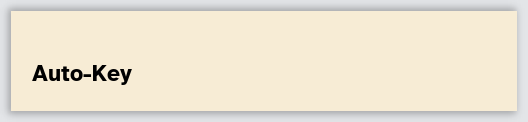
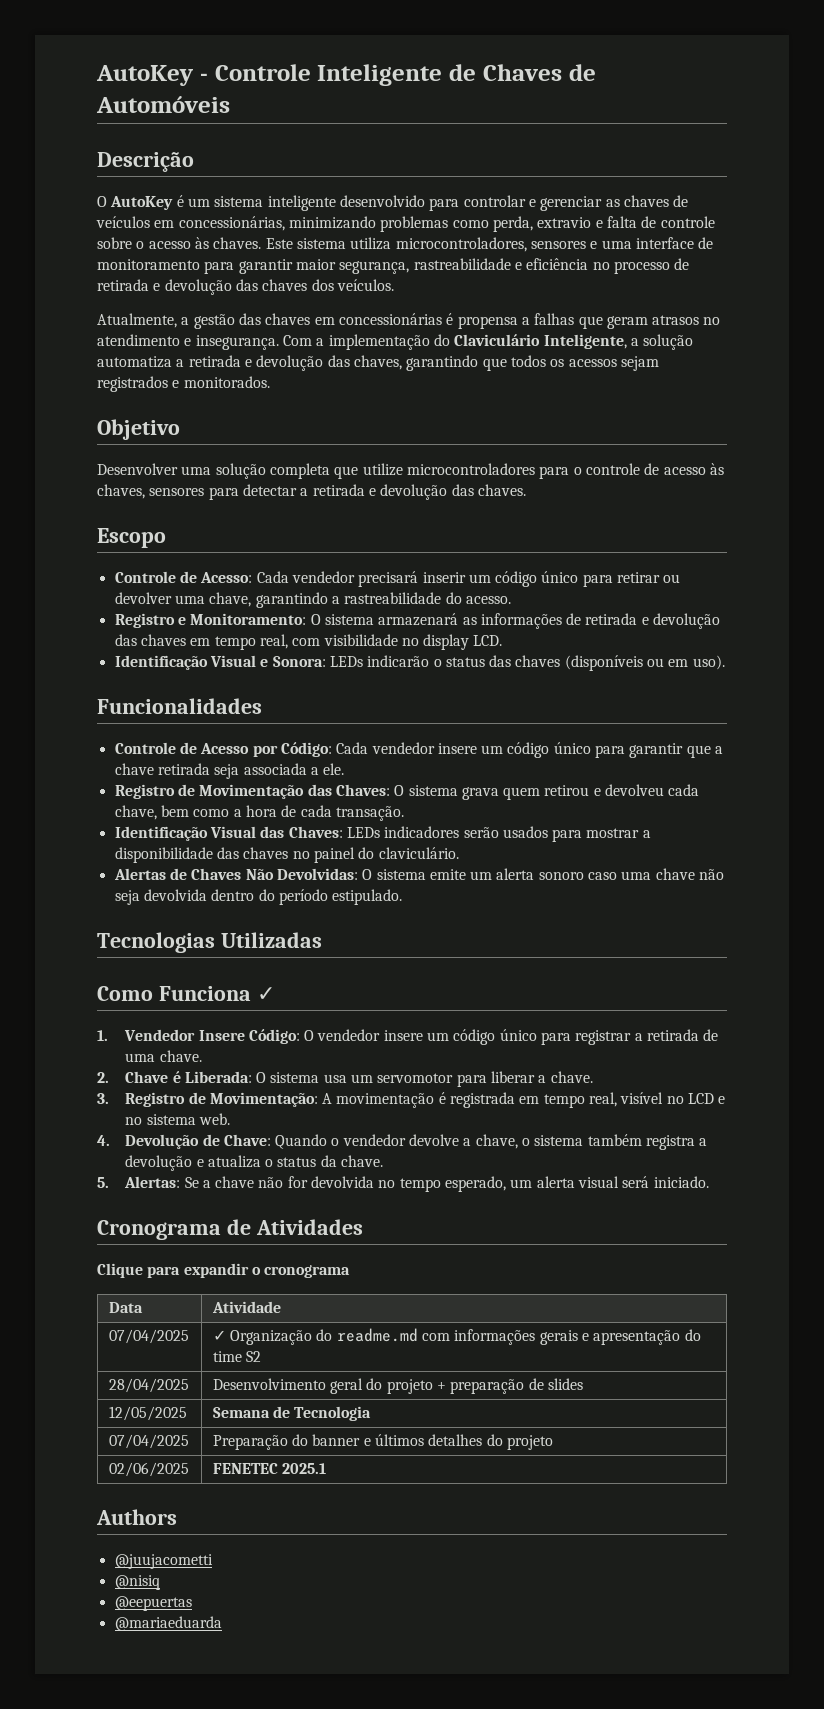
[32,65,132,85] Auto-Key -> [96,64,596,86] [96,96,230,113] [97,152,194,172] [97,195,689,211] [96,216,715,232] [97,237,714,252] [97,258,690,274] [97,279,394,295] [97,313,721,329] [97,334,694,350] [97,355,659,371] [97,376,270,392] [97,419,180,440] [97,463,724,479] [97,484,526,500] [97,528,166,548] [114,571,681,587] [114,592,511,608] [114,613,721,629] [114,634,503,650] [114,655,725,671] [97,698,262,714] [114,742,724,758] [114,763,345,779] [114,784,700,800] [114,805,404,821] [114,826,651,842] [114,847,459,863] [113,868,725,880] [114,889,403,905] [97,932,322,953] [97,986,275,1001] [97,1029,719,1045] [125,1050,202,1062] [97,1071,593,1087] [97,1092,726,1108] [125,1113,230,1125] [97,1134,708,1150] [125,1155,384,1171] [97,1176,709,1192] [97,1219,363,1240] [97,1263,351,1278] [108,1302,143,1313] [211,1301,281,1313] [108,1329,189,1344] [212,1328,701,1345] [212,1351,262,1362] [108,1378,189,1393] [212,1378,584,1394] [108,1406,187,1421] [212,1406,372,1421] [108,1434,189,1449] [212,1434,554,1450] [108,1462,189,1477] [212,1463,327,1474] [96,1509,177,1525] [114,1554,213,1569] [114,1575,160,1590] [114,1596,192,1611] [114,1616,222,1631] AutoKey - Controle Inteligente de Chaves de Automóveis // Descrição // O AutoKey é um sistema inteligente desenvolvido para controlar e gerenciar as chaves de veículos em concessionárias, minimizando problemas como perda, extravio e falta de controle sobre o acesso às chaves. Este sistema utiliza microcontroladores, sensores e uma interface de monitoramento para garantir maior segurança, rastreabilidade e eficiência no processo de retirada e devolução das chaves dos veículos. // Atualmente, a gestão das chaves em concessionárias é propensa a falhas que geram atrasos no atendimento e insegurança. Com a implementação do Claviculário Inteligente, a solução automatiza a retirada e devolução das chaves, garantindo que todos os acessos sejam registrados e monitorados. // Objetivo // Desenvolver uma solução completa que utilize microcontroladores para o controle de acesso às chaves, sensores para detectar a retirada e devolução das chaves. // Escopo // Controle de Acesso: Cada vendedor precisará inserir um código único para retirar ou devolver uma chave, garantindo a rastreabilidade do acesso. // Registro e Monitoramento: O sistema armazenará as informações de retirada e devolução das chaves em tempo real, com visibilidade no display LCD. // Identificação Visual e Sonora: LEDs indicarão o status das chaves (disponíveis ou em uso). // Funcionalidades // Controle de Acesso por Código: Cada vendedor insere um código único para garantir que a chave retirada seja associada a ele. // Registro de Movimentação das Chaves: O sistema grava quem retirou e devolveu cada chave, bem como a hora de cada transação. // Identificação Visual das Chaves: LEDs indicadores serão usados para mostrar a disponibilidade das chaves no painel do claviculário. // Alertas de Chaves Não Devolvidas: O sistema emite um alerta sonoro caso uma chave não seja devolvida dentro do período estipulado. // Tecnologias Utilizadas // Como Funciona ✓ // 1. Vendedor Insere Código: O vendedor insere um código único para registrar a retirada de uma chave. // 2. Chave é Liberada: O sistema usa um servomotor para liberar a chave. // 3. Registro de Movimentação: A movimentação é registrada em tempo real, visível no LCD e no sistema web. // 4. Devolução de Chave: Quando o vendedor devolve a chave, o sistema também registra a devolução e atualiza o status da chave. // 5. Alertas: Se a chave não for devolvida no tempo esperado, um alerta visual será iniciado. // Cronograma de Atividades // Clique para expandir o cronograma // Data | Atividade // 07/04/2025 | ✓ Organização do readme.md com informações gerais e apresentação do time S2 // 28/04/2025 | Desenvolvimento geral do projeto + preparação de slides // 12/05/2025 | Semana de Tecnologia // 07/04/2025 | Preparação do banner e últimos detalhes do projeto // 02/06/2025 | FENETEC 2025.1 // Authors // @juujacometti // @nisiq // @eepuertas // @mariaeduarda

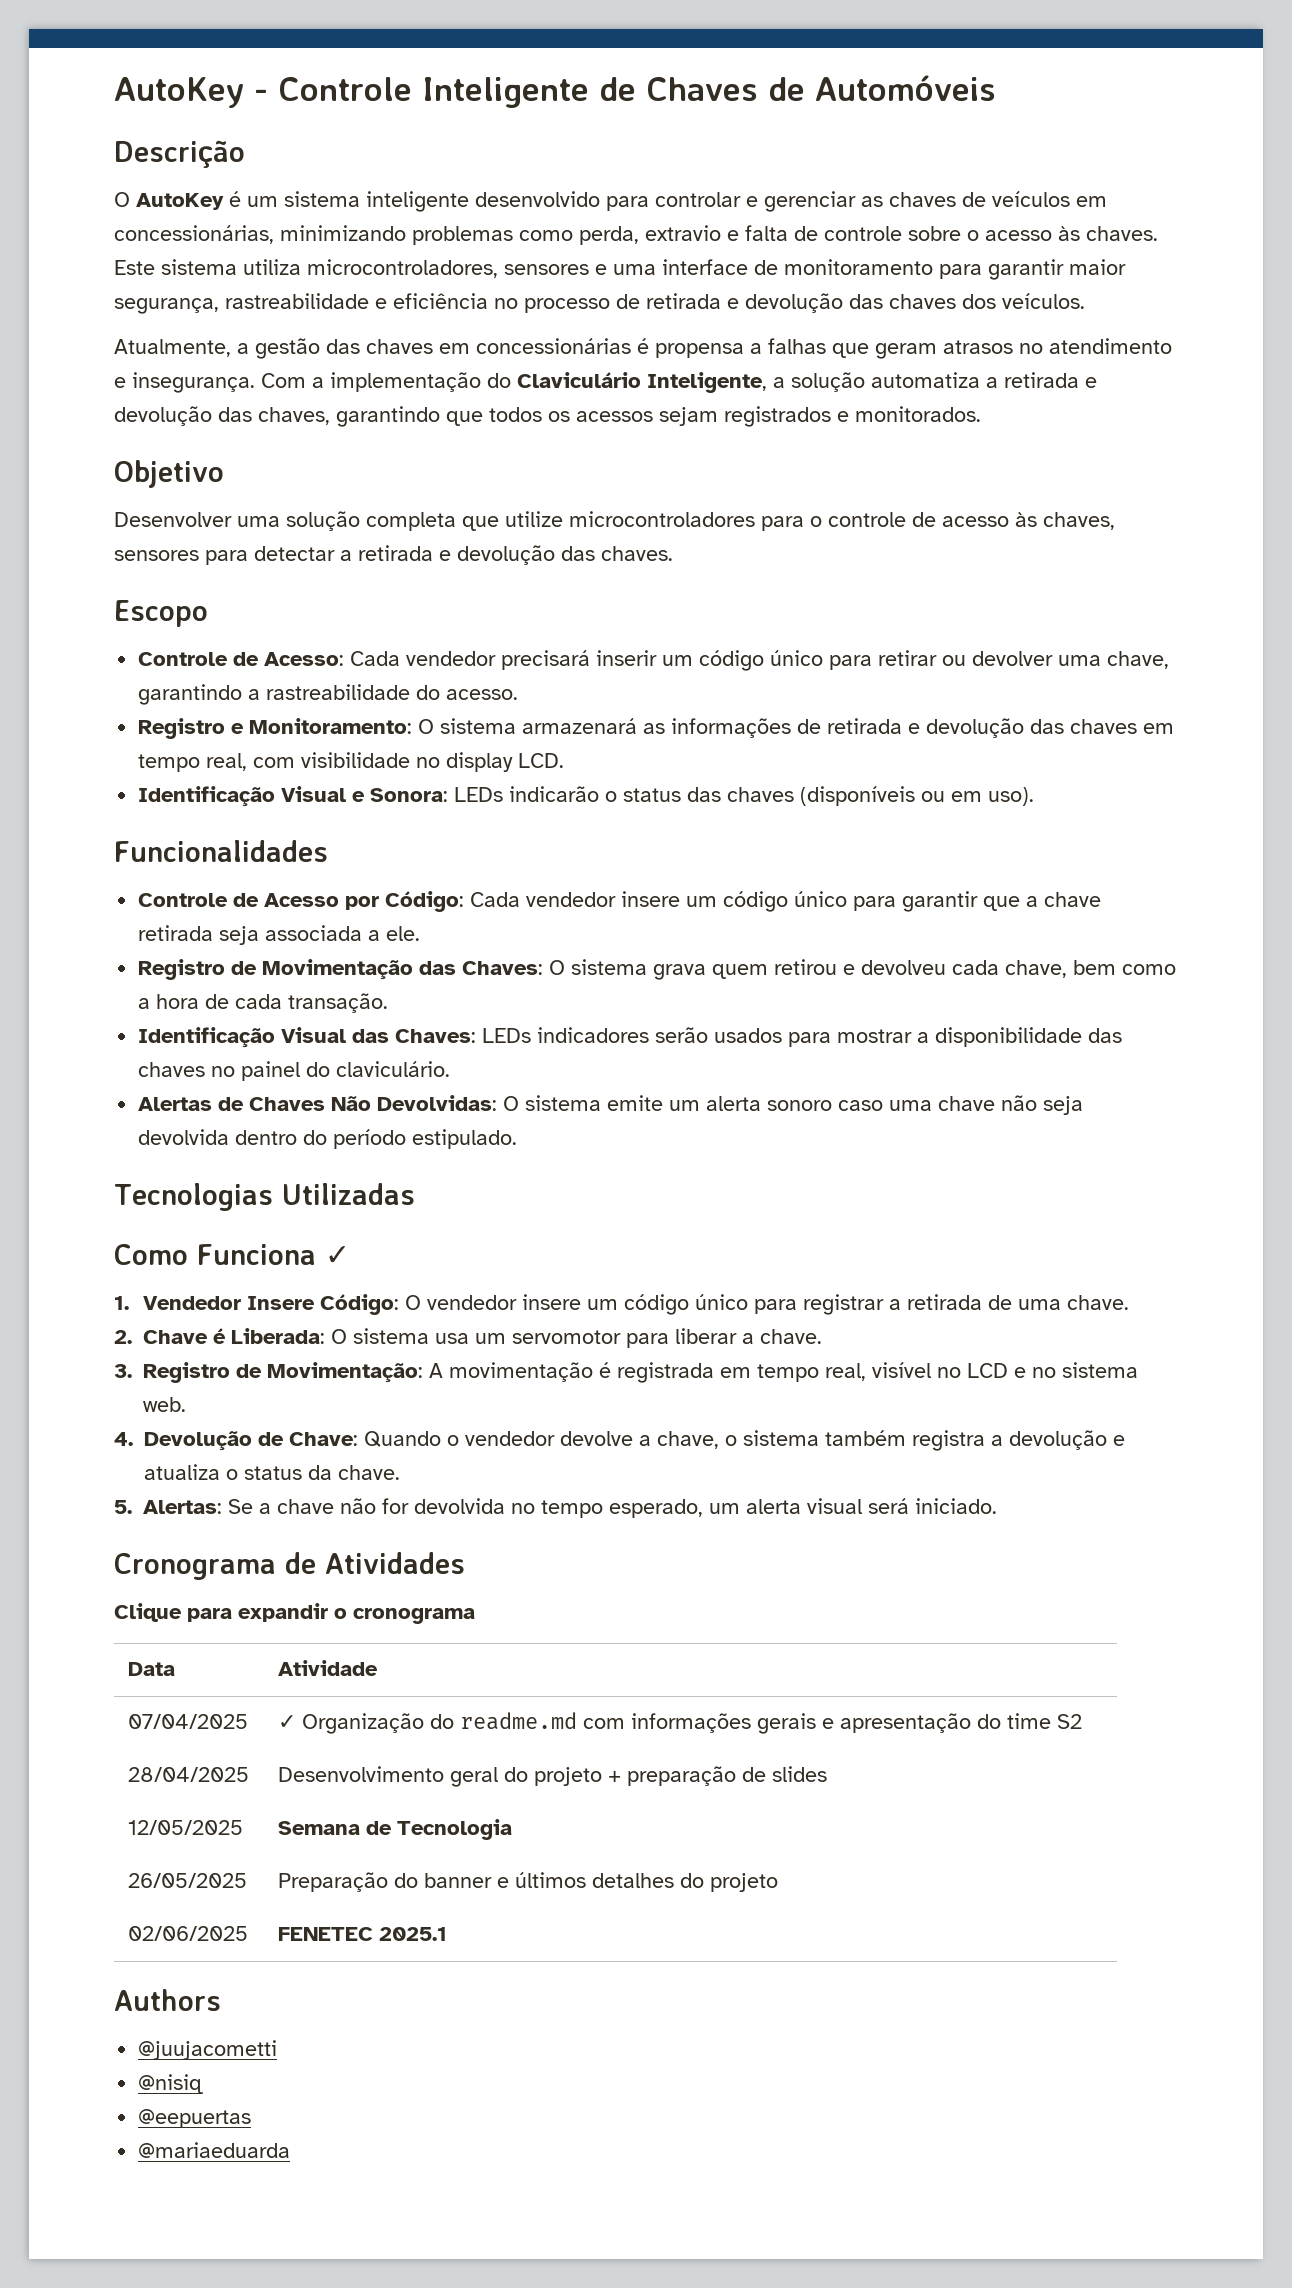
[108,1434,189,1449] 07/04/2025 -> [128,1873,248,1888] 26/05/2025

